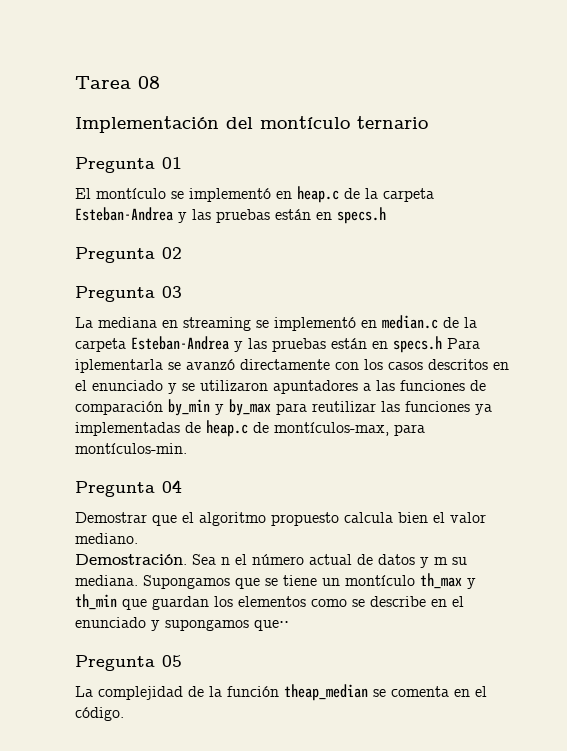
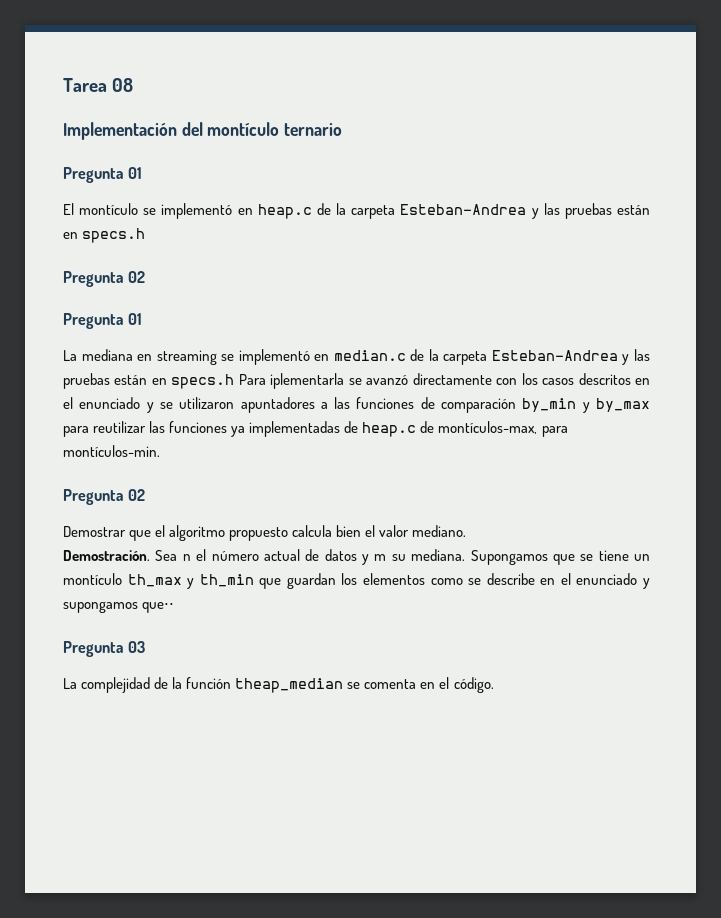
[162,286,182,298] 03 -> [128,313,143,325] 01
[162,480,182,493] 04 -> [128,489,146,501] 02
[162,655,182,667] 05 -> [128,641,146,653] 03

